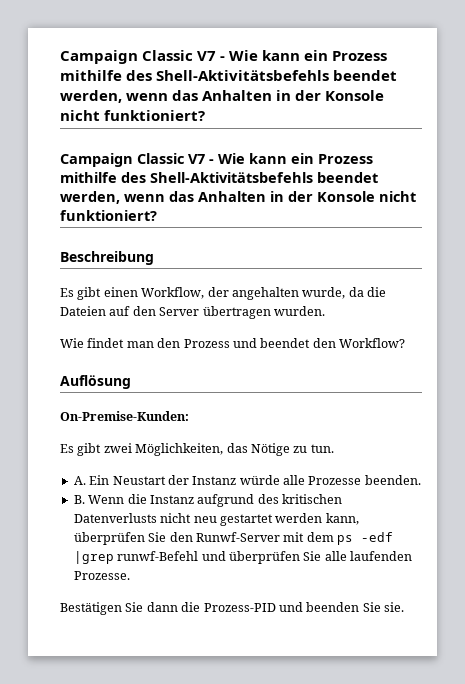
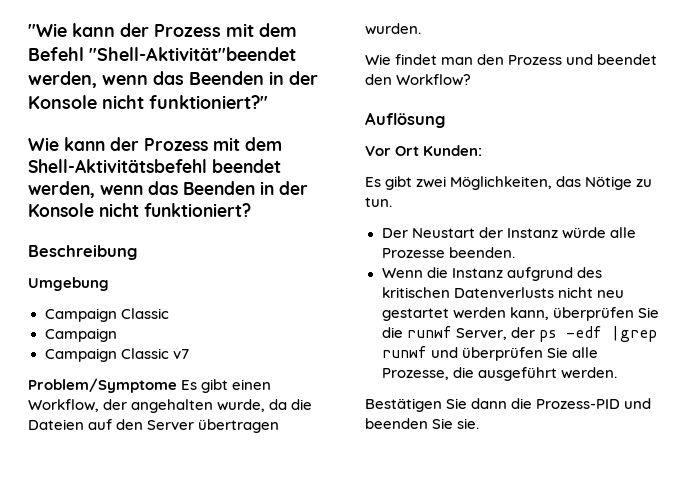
[60,50,388,64] [60,70,398,81] [60,90,385,103] [60,110,206,121] [60,153,373,167] [60,172,378,183] [60,191,266,204] Campaign Classic V7 - Wie kann ein Prozess mithilfe des Shell-Aktivitätsbefehls beendet werden, wenn das Anhalten in der Konsole nicht funktioniert? // Campaign Classic V7 - Wie kann ein Prozess mithilfe des Shell-Aktivitätsbefehls beendet werden, wenn das Anhalten -> [28,23,297,37] [28,47,296,61] [28,71,318,88] [28,95,268,109] [28,137,282,151] [28,159,281,173] [28,181,255,198] "Wie kann der Prozess mit dem Befehl "Shell-Aktivität"beendet werden, wenn das Beenden in der Konsole nicht funktioniert?" // Wie kann der Prozess mit dem Shell-Aktivitätsbefehl beendet werden, wenn das Beenden
(154, 258) none -> [28,277,109,291] [44,308,169,322] [44,328,117,342] [44,348,189,362] [28,378,177,393] Umgebung // Campaign Classic // Campaign // Campaign Classic v7 // Problem/Symptome
[60,411,189,421] On-Premise-Kunden: -> [365,145,483,156] Vor Ort Kunden:
[73,475,110,485] A. Ein -> [381,228,408,238] Der
[73,495,85,504] B. -> (515, 252) none
[169,532,334,542] den Runwf-Server mit dem -> [381,326,535,340] die runwf Server, der
[117,551,199,561] runwf-Befehl -> [381,346,427,358] runwf
[350,551,412,561] [73,571,130,580] laufenden Prozesse. -> [381,367,617,381] Prozesse, die ausgeführt werden.

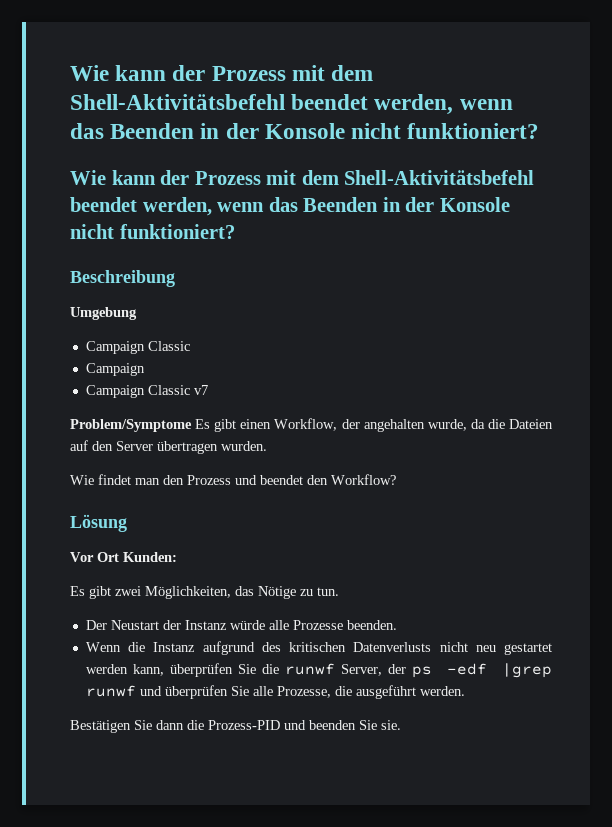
[28,23,297,37] [28,47,296,61] [28,71,318,88] [28,95,268,109] "Wie kann der Prozess mit dem Befehl "Shell-Aktivität"beendet werden, wenn das Beenden in der Konsole nicht funktioniert?" -> [70,65,374,81] [70,94,513,115] [70,123,540,139] Wie kann der Prozess mit dem Shell-Aktivitätsbefehl beendet werden, wenn das Beenden in der Konsole nicht funktioniert?
[365,112,445,128] Auflösung -> [70,514,127,532] Lösung

